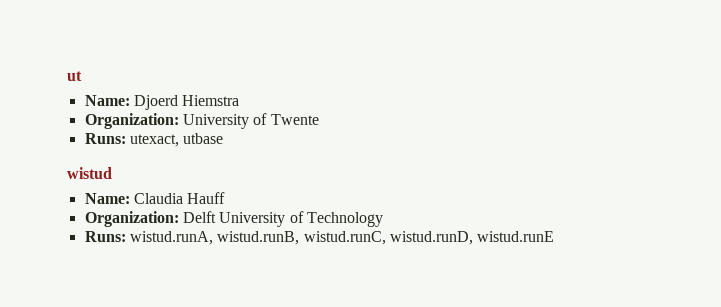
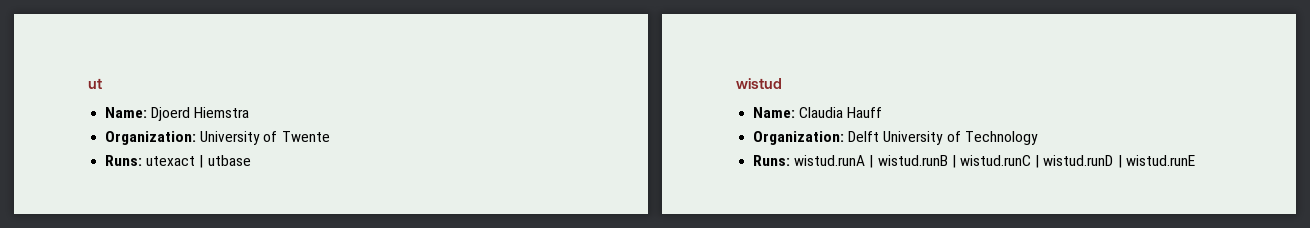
[129,134,179,147] utexact, -> [146,155,204,168] utexact |
[129,231,473,245] wistud.runA, wistud.runB, wistud.runC, wistud.runD, -> [794,155,1122,168] wistud.runA | wistud.runB | wistud.runC | wistud.runD |

